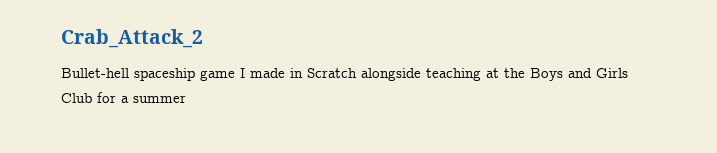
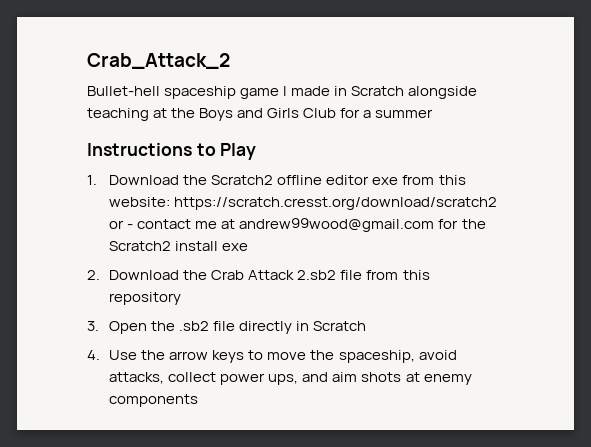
(186, 99) none -> [87,143,257,160] [87,175,466,185] [109,197,498,210] [109,218,486,232] [109,241,249,251] [87,270,430,280] [109,292,182,305] [87,321,367,334] [87,350,457,363] [109,372,472,385] [109,394,199,407] // Instructions to Play // 1. Download the Scratch2 offline editor exe from this website: https://scratch.cresst.org/download/scratch2 or - contact me at andrew99wood@gmail.com for the Scratch2 install exe // 2. Download the Crab Attack 2.sb2 file from this repository // 3. Open the .sb2 file directly in Scratch // 4. Use the arrow keys to move the spaceship, avoid attacks, collect power ups, and aim shots at enemy components

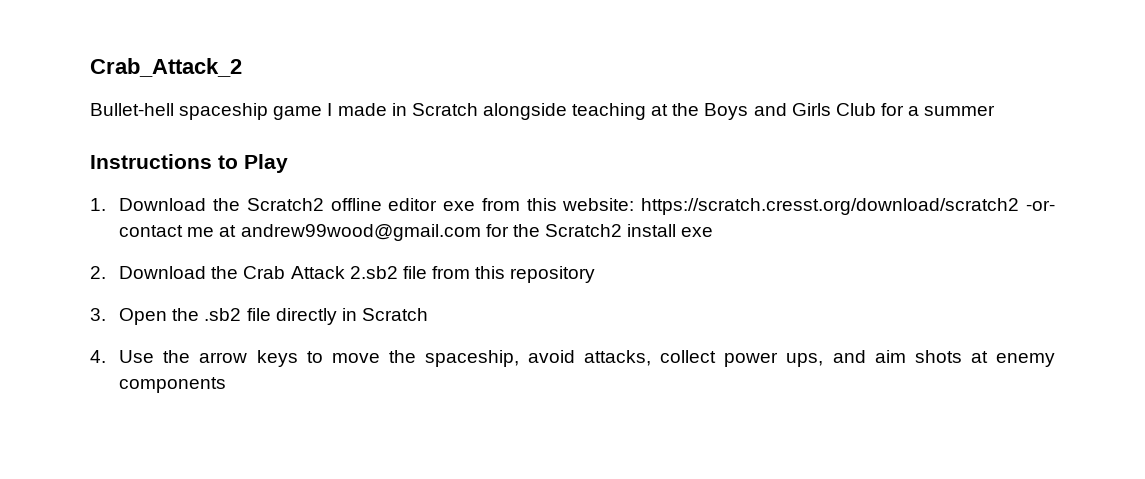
[109,220,134,229] or - -> [1026,200,1056,211] -or-

